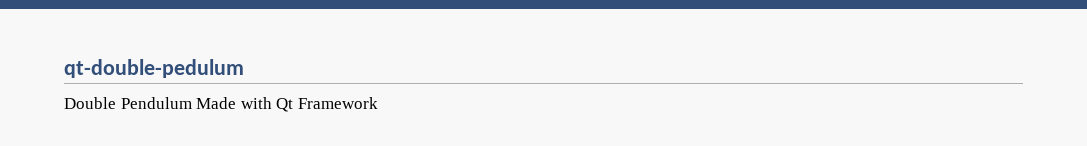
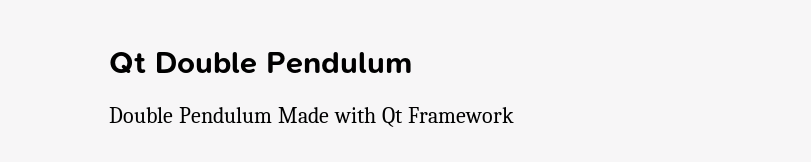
[64,59,244,78] qt-double-pedulum -> [109,52,412,74] Qt Double Pendulum

